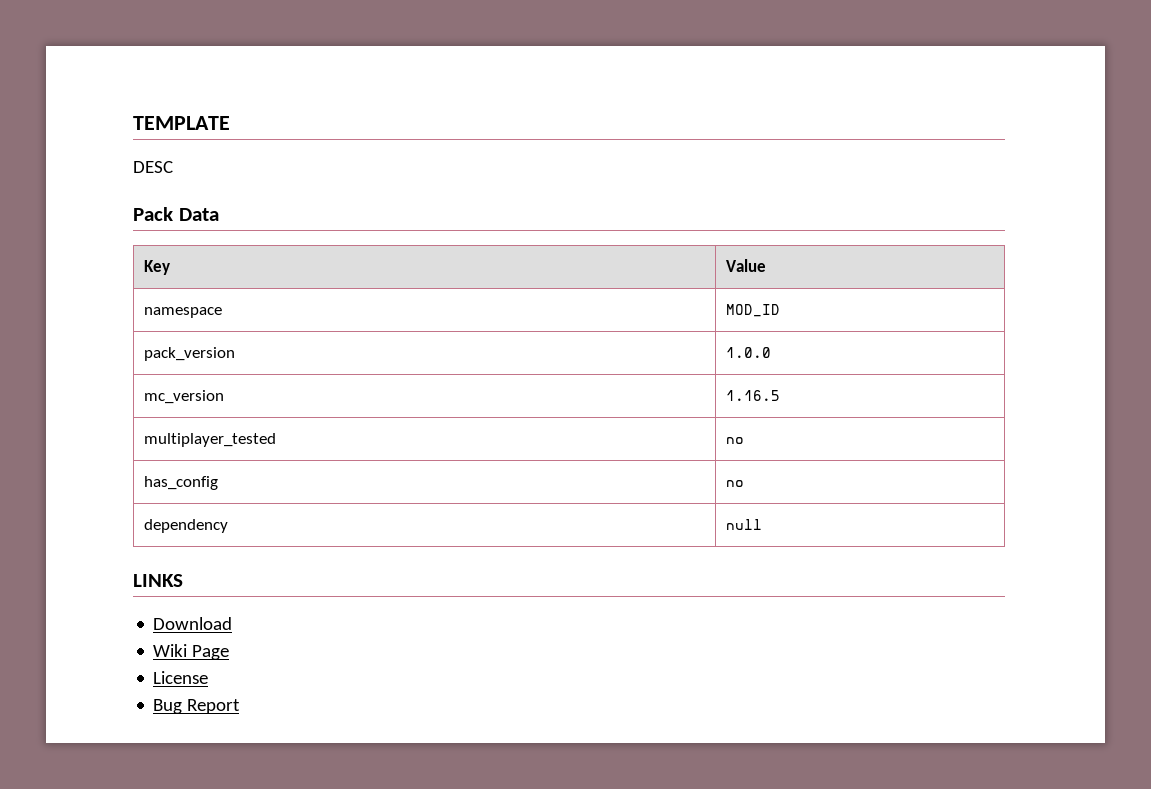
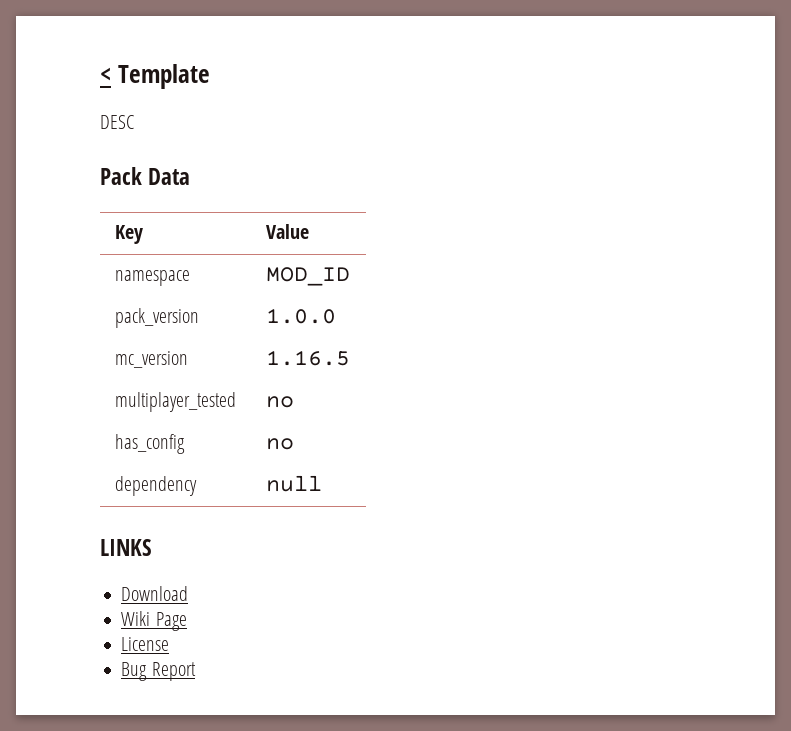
[133,116,230,130] TEMPLATE -> [100,64,210,89] < Template

